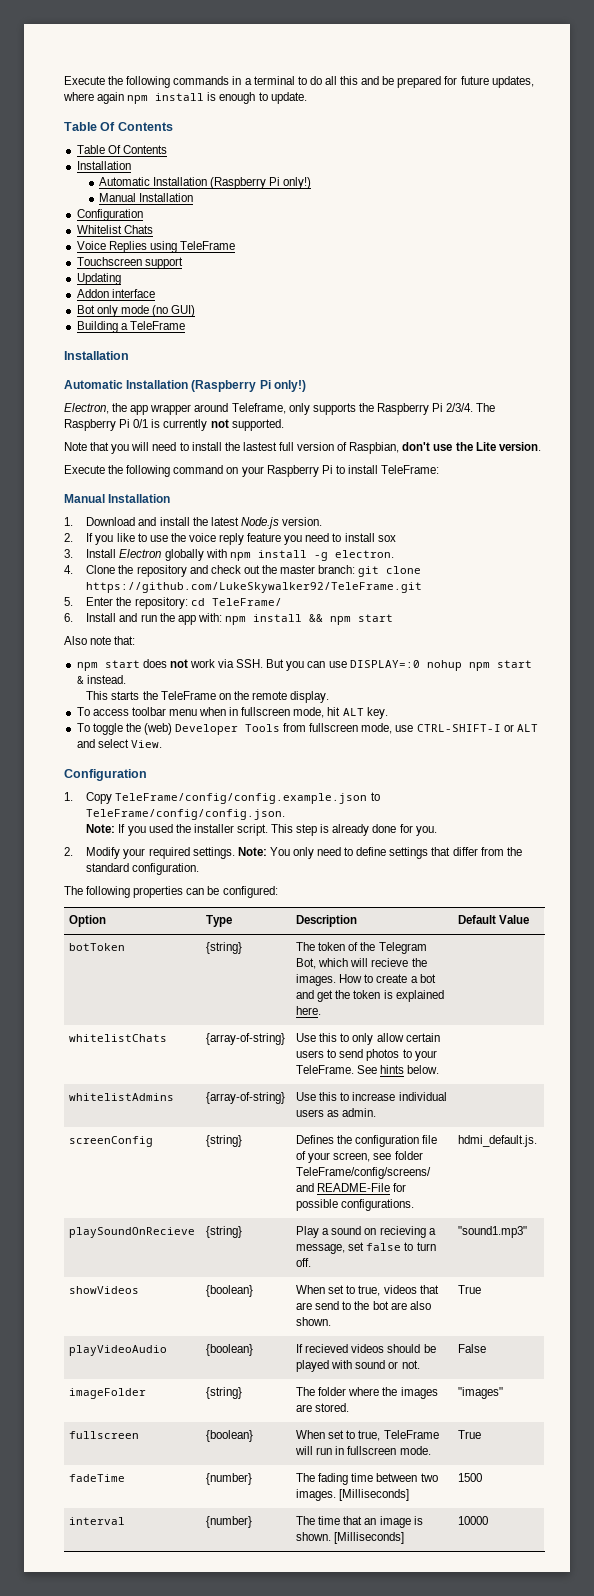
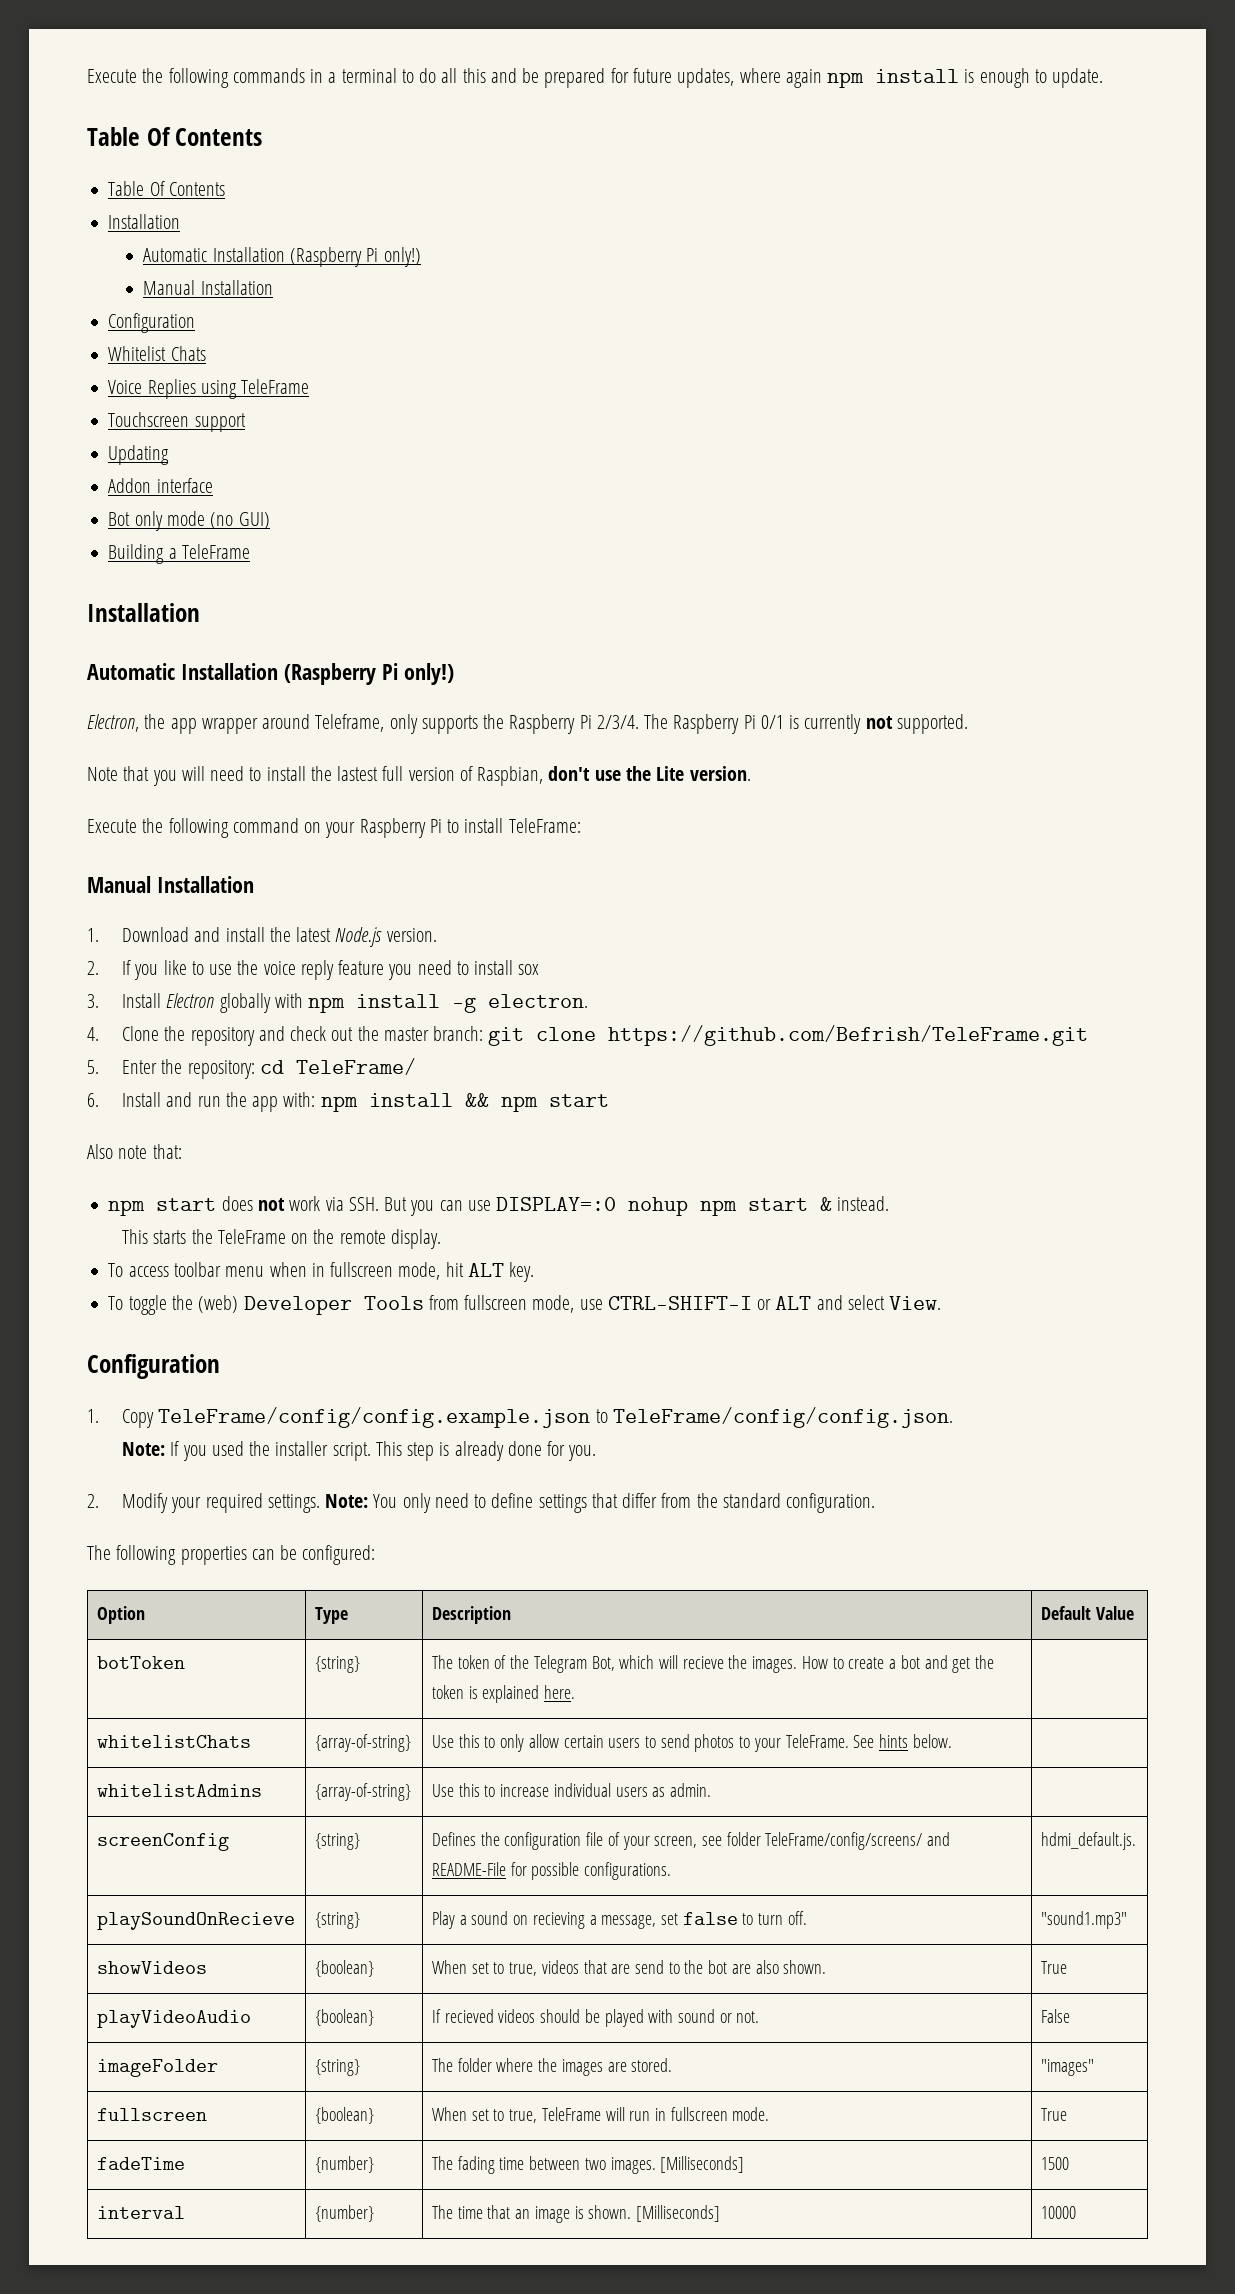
[86,582,423,593] https://github.com/LukeSkywalker92/TeleFrame.git -> [608,1025,1089,1046] https://github.com/Befrish/TeleFrame.git

